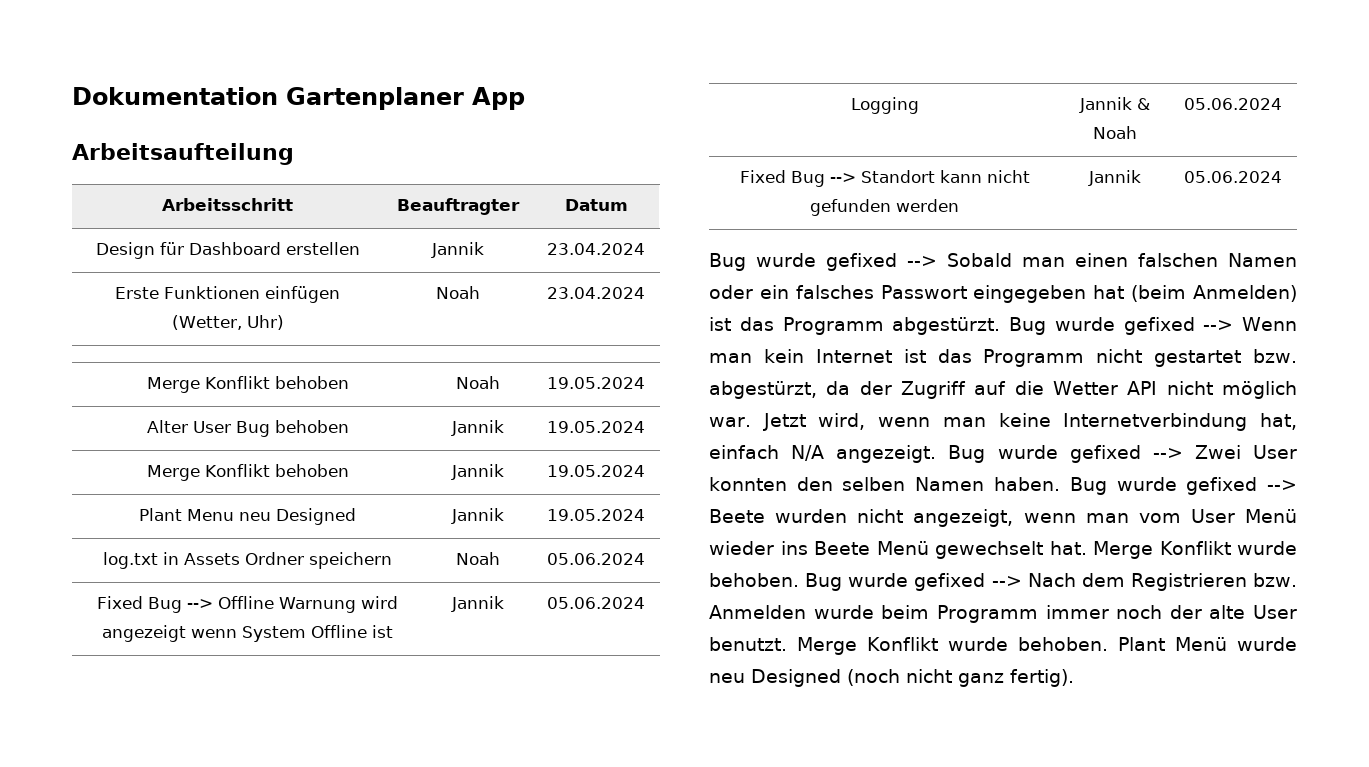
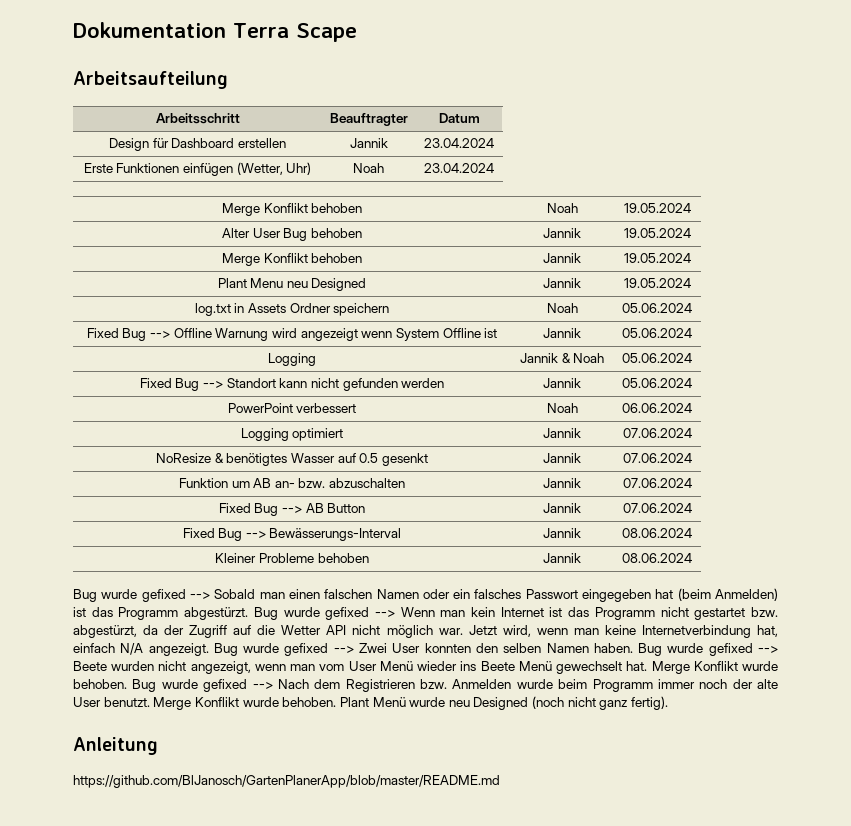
[286,87,525,110] Gartenplaner App -> [233,23,357,42] Terra Scape
(1282, 177) none -> [227,403,357,413] [546,403,578,413] [622,403,692,413] [240,428,344,441] [543,428,581,438] [622,428,692,438] [156,453,428,466] [543,453,581,463] [622,453,692,463] [178,478,406,488] [543,478,581,488] [622,478,692,488] [218,503,366,516] [543,503,581,513] [622,503,692,513] [182,528,402,541] [543,528,581,538] [622,528,692,538] [215,553,369,563] [543,553,581,563] [622,553,692,563] // PowerPoint verbessert | Noah | 06.06.2024 // Logging optimiert | Jannik | 07.06.2024 // NoResize & benötigtes Wasser auf 0.5 gesenkt | Jannik | 07.06.2024 // Funktion um AB an- bzw. abzuschalten | Jannik | 07.06.2024 // Fixed Bug --> AB Button | Jannik | 07.06.2024 // Fixed Bug --> Bewässerungs-Interval | Jannik | 08.06.2024 // Kleiner Probleme behoben | Jannik | 08.06.2024
(1074, 678) none -> [73,737,158,755] [73,775,500,788] // Anleitung // https://github.com/BlJanosch/GartenPlanerApp/blob/master/README.md

